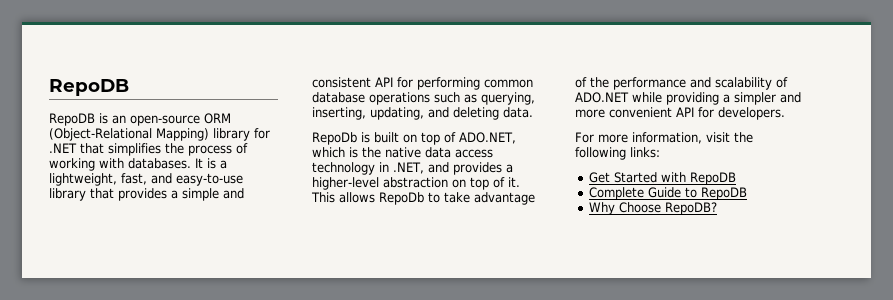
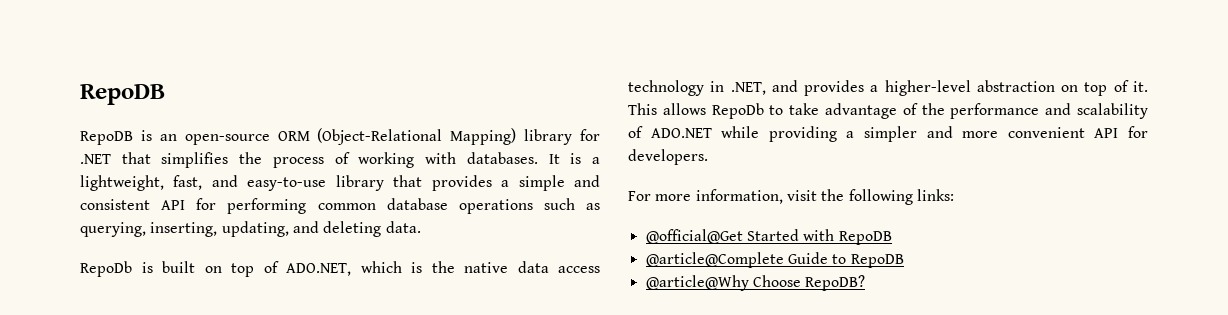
[588,172,610,183] Get -> [645,229,743,244] @official@Get
[588,187,644,200] Complete -> [645,252,784,268] @article@Complete
[588,202,615,215] Why -> [645,275,749,291] @article@Why

